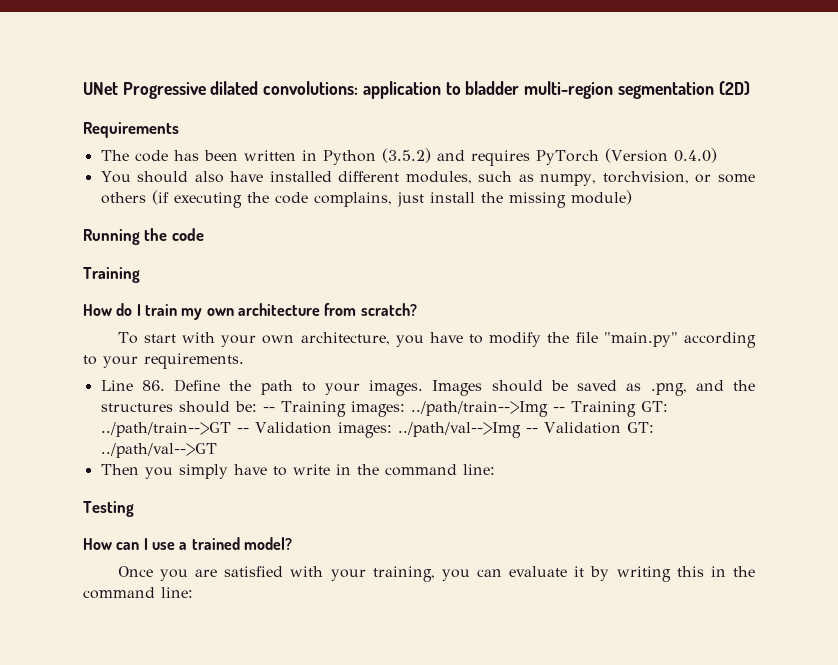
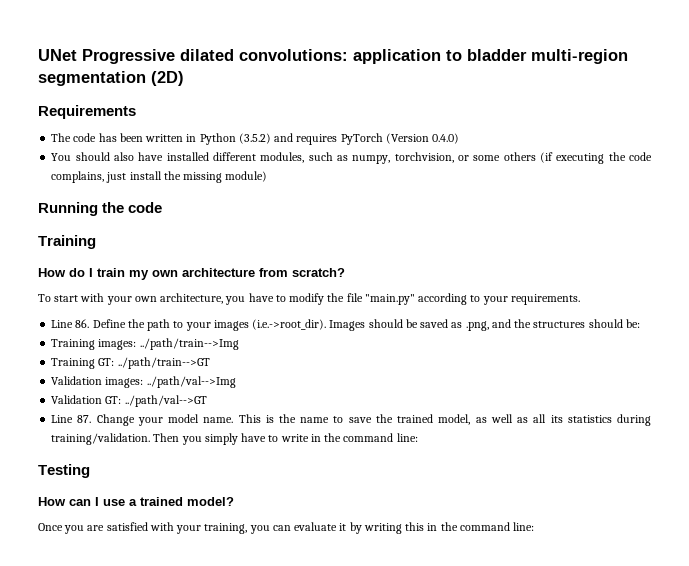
[369,380,424,396] images. -> [213,319,327,331] images (i.e.->root_dir).
[262,407,275,412] -- -> (640, 323) //
[552,407,565,412] -- -> (239, 344) //
[236,428,249,433] -- -> (210, 363) //
[525,428,538,433] -- -> (236, 382) //
(217, 450) none -> [51,414,651,426] [51,433,151,445] Line 87. Change your model name. This is the name to save the trained model, as well as all its statistics during training/validation.

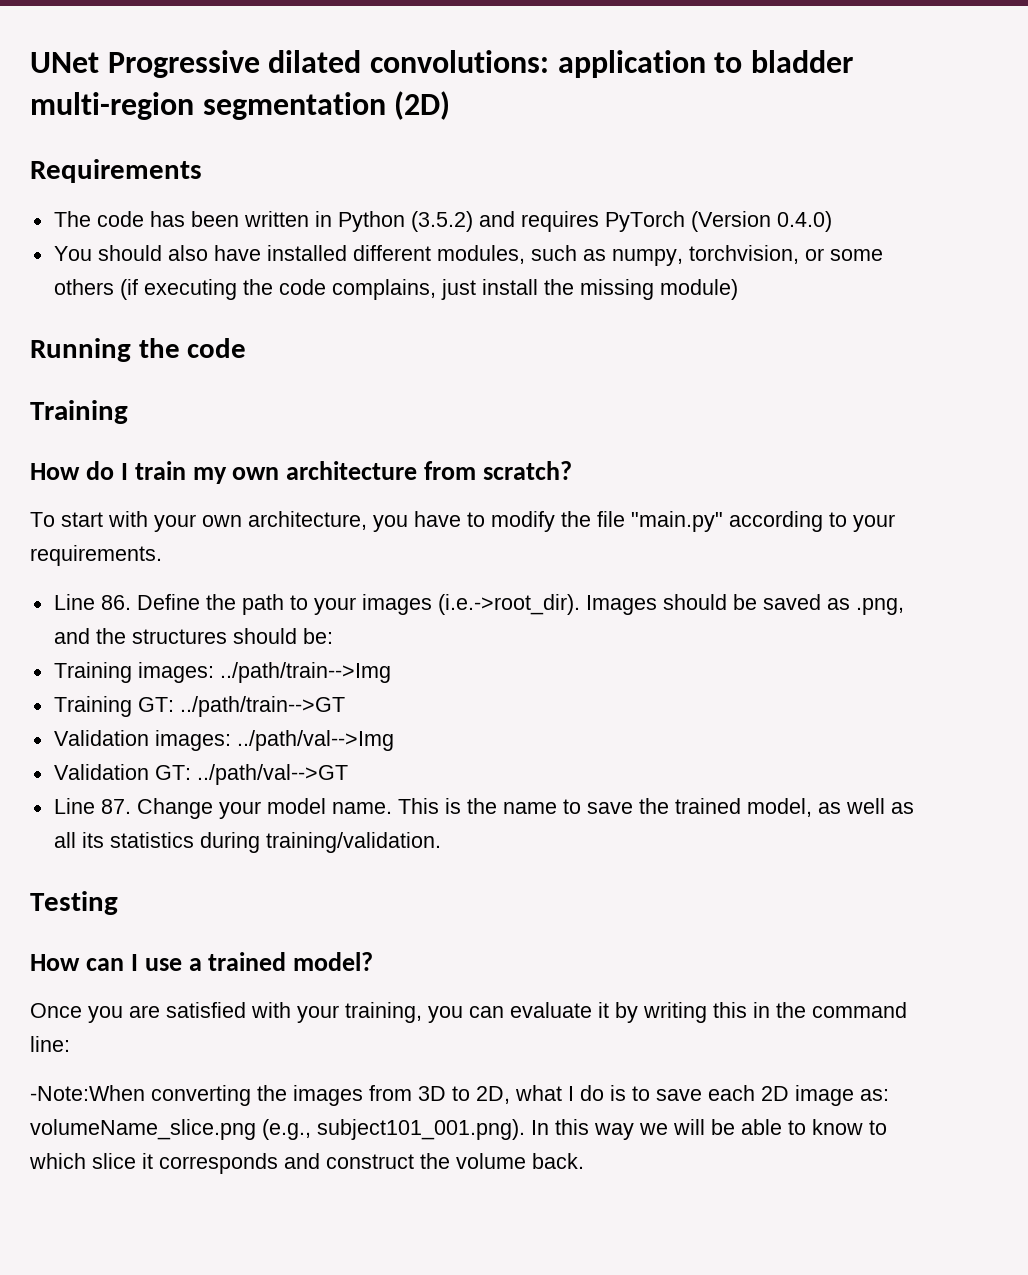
[153,433,418,445] Then you simply have to write in the command line: -> (441, 842) none
(535, 526) none -> [30,1085,889,1106] [30,1119,887,1140] [29,1153,584,1174] // -Note:When converting the images from 3D to 2D, what I do is to save each 2D image as: volumeName_slice.png (e.g., subject101_001.png). In this way we will be able to know to which slice it corresponds and construct the volume back.

